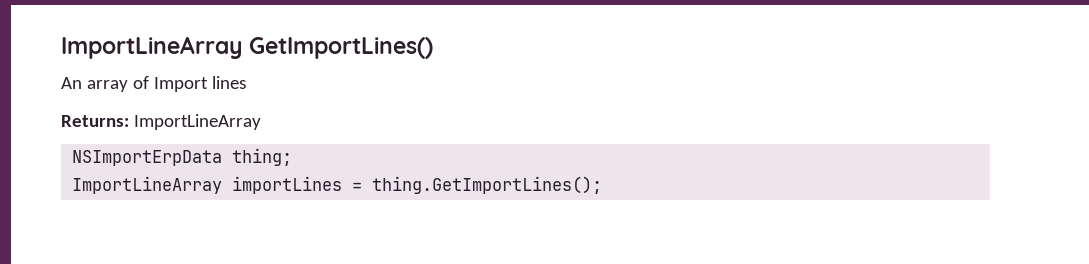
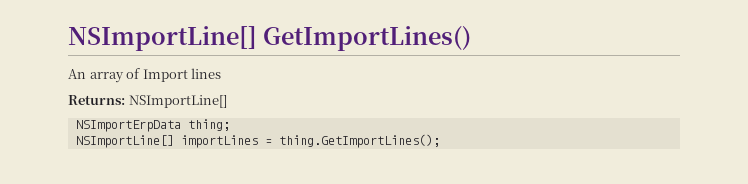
[61,36,243,59] ImportLineArray -> [68,26,257,51] NSImportLine[]
[133,114,261,130] ImportLineArray -> [128,95,227,108] NSImportLine[]
[72,176,223,194] ImportLineArray -> [75,135,174,148] NSImportLine[]

